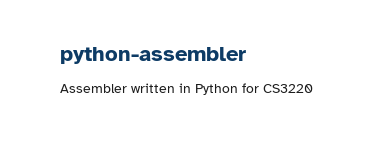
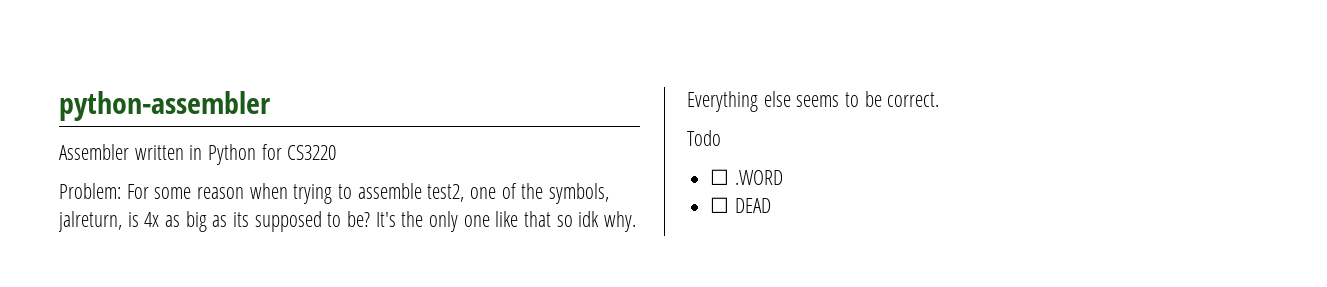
(313, 88) none -> [59,183,610,204] [58,211,637,232] [687,91,940,112] [687,130,721,146] [710,169,783,185] [710,197,771,213] // Problem: For some reason when trying to assemble test2, one of the symbols, jalreturn, is 4x as big as its supposed to be? It's the only one like that so idk why. Everything else seems to be correct. // Todo // ☐ .WORD // ☐ DEAD

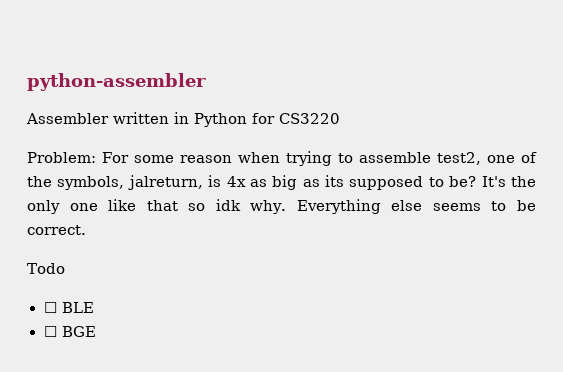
[734,170,783,185] [710,197,771,213] .WORD // ☐ DEAD -> [61,302,94,313] [43,326,96,337] BLE // ☐ BGE

